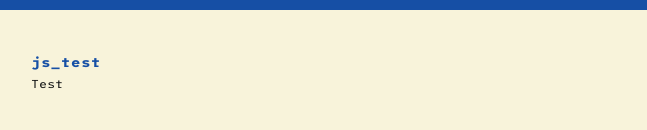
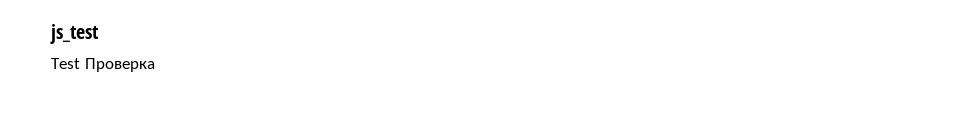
(63, 84) none -> [84,58,155,72] Проверка

